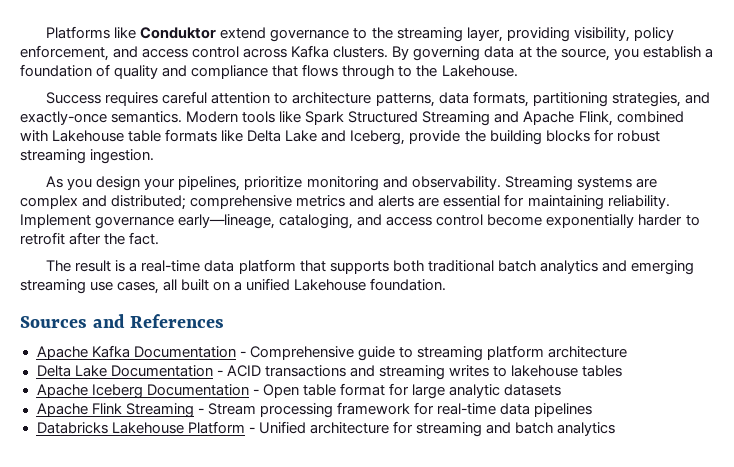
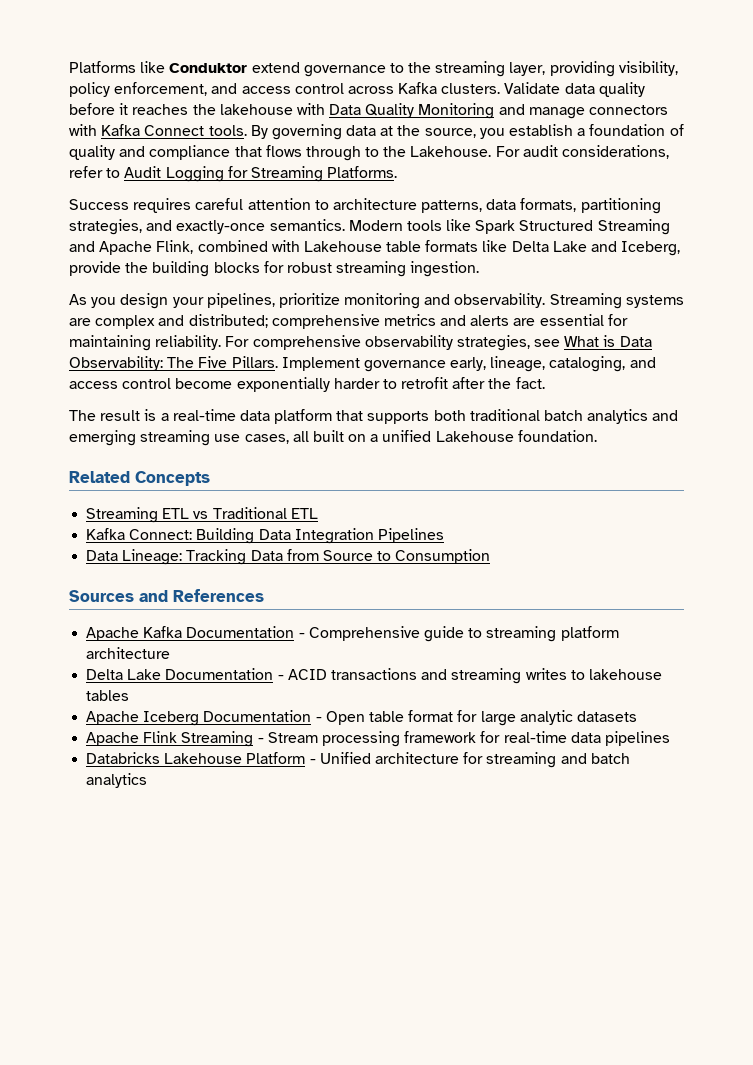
(389, 52) none -> [504,82,645,97] [69,103,669,119] [69,124,247,136] Validate data quality before it reaches the lakehouse with Data Quality Monitoring and manage connectors with Kafka Connect tools.
(518, 71) none -> [495,145,670,159] [69,166,398,182] For audit considerations, refer to Audit Logging for Streaming Platforms.
[20,214,276,229] Implement governance early—lineage, -> [225,335,652,351] [69,356,546,372] For comprehensive observability strategies, see What is Data Observability: The Five Pillars. Implement governance early, lineage,
(447, 284) none -> [69,471,210,486] [86,507,318,523] [86,528,444,544] [86,549,491,565] // Related Concepts // Streaming ETL vs Traditional ETL // Kafka Connect: Building Data Integration Pipelines // Data Lineage: Tracking Data from Source to Consumption

